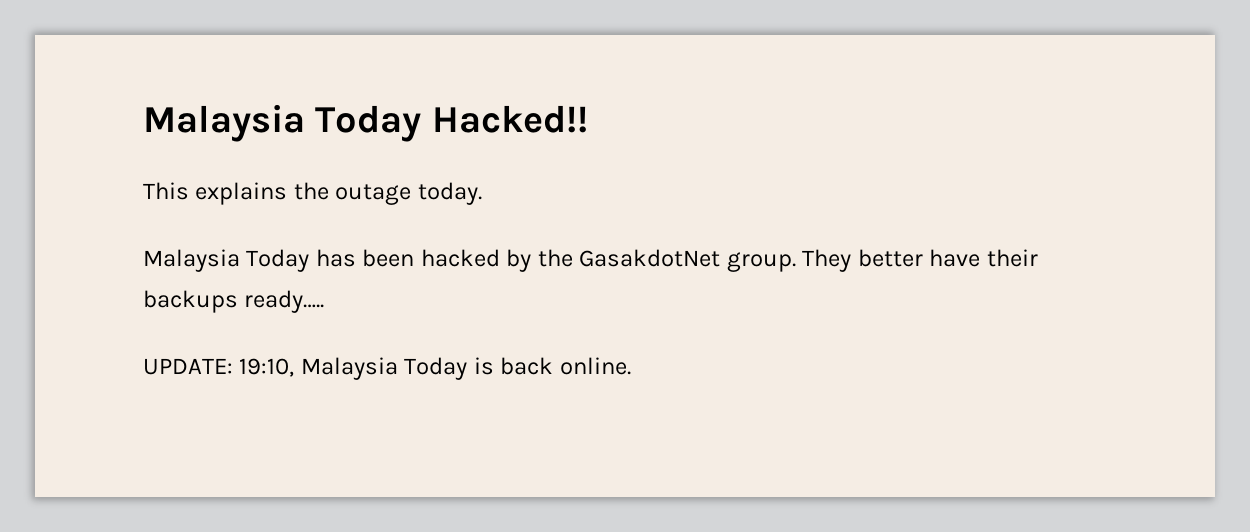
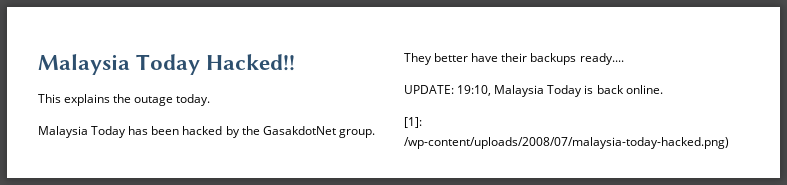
[244,290,325,313] ready….. -> [579,53,624,65] ready....
(631, 366) none -> [404,117,422,128] [404,137,729,149] // [1]: /wp-content/uploads/2008/07/malaysia-today-hacked.png)

